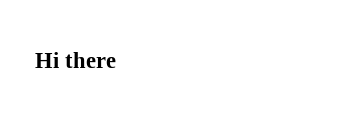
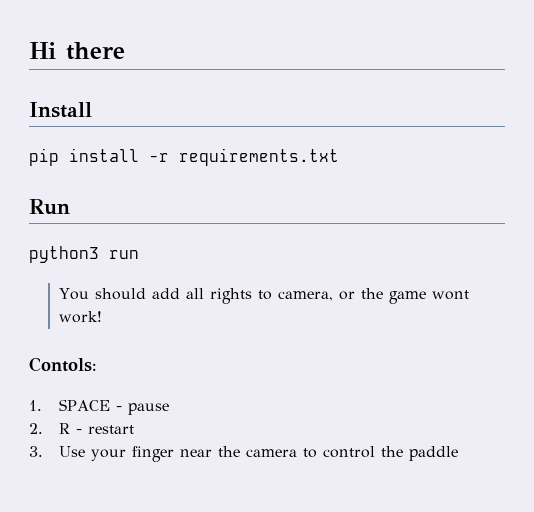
(117, 60) none -> [29,102,92,118] [29,148,339,166] [29,199,70,215] [29,246,139,263] [59,288,470,304] [59,311,103,323] [29,357,97,372] [29,399,170,415] [29,423,135,434] [29,446,459,462] // Install // pip install -r requirements.txt // Run // python3 run // You should add all rights to camera, or the game wont work! // Contols: // 1. SPACE - pause // 2. R - restart // 3. Use your finger near the camera to control the paddle

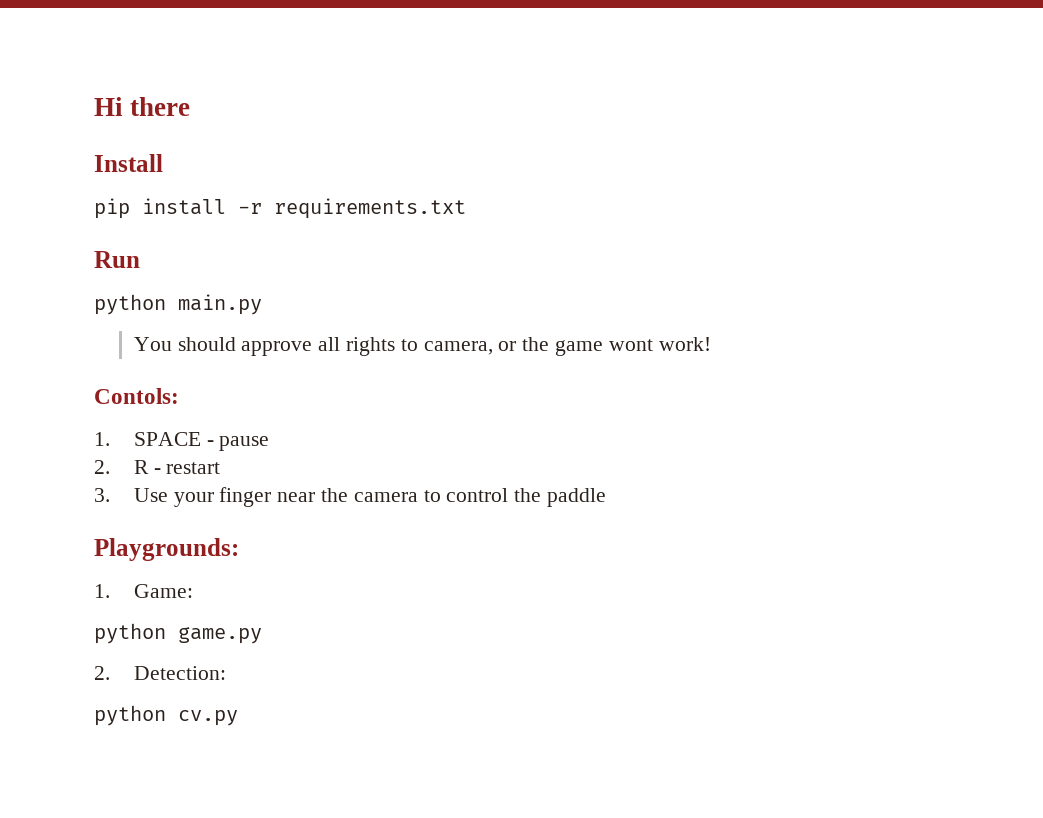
[29,246,139,263] python3 run -> [94,294,262,315] python main.py
[152,288,181,299] add -> [241,341,313,356] approve
(459, 453) none -> [94,538,239,561] [94,584,193,598] [94,623,262,644] [94,666,226,680] [94,705,238,726] // Playgrounds: // 1. Game: // python game.py // 2. Detection: // python cv.py

